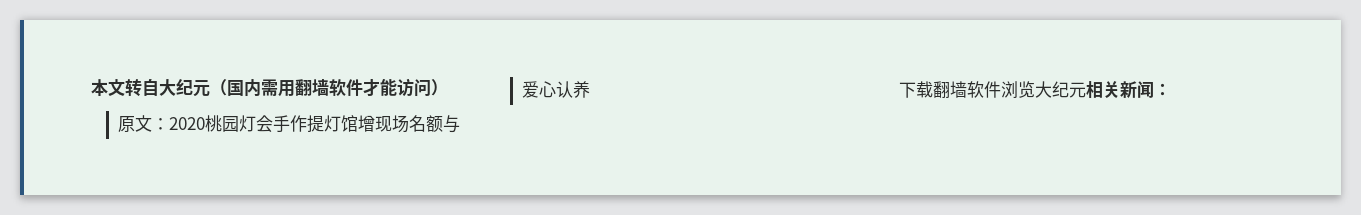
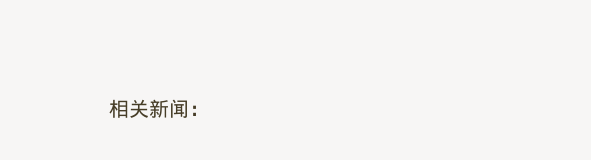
[91,78,448,97] [118,115,461,133] [522,81,591,98] [899,81,1086,98] 本文转自大纪元（国内需用翻墙软件才能访问） // 原文：2020桃园灯会手作提灯馆增现场名额与爱心认养 // 下载翻墙软件浏览大纪元 -> (109, 108) none

